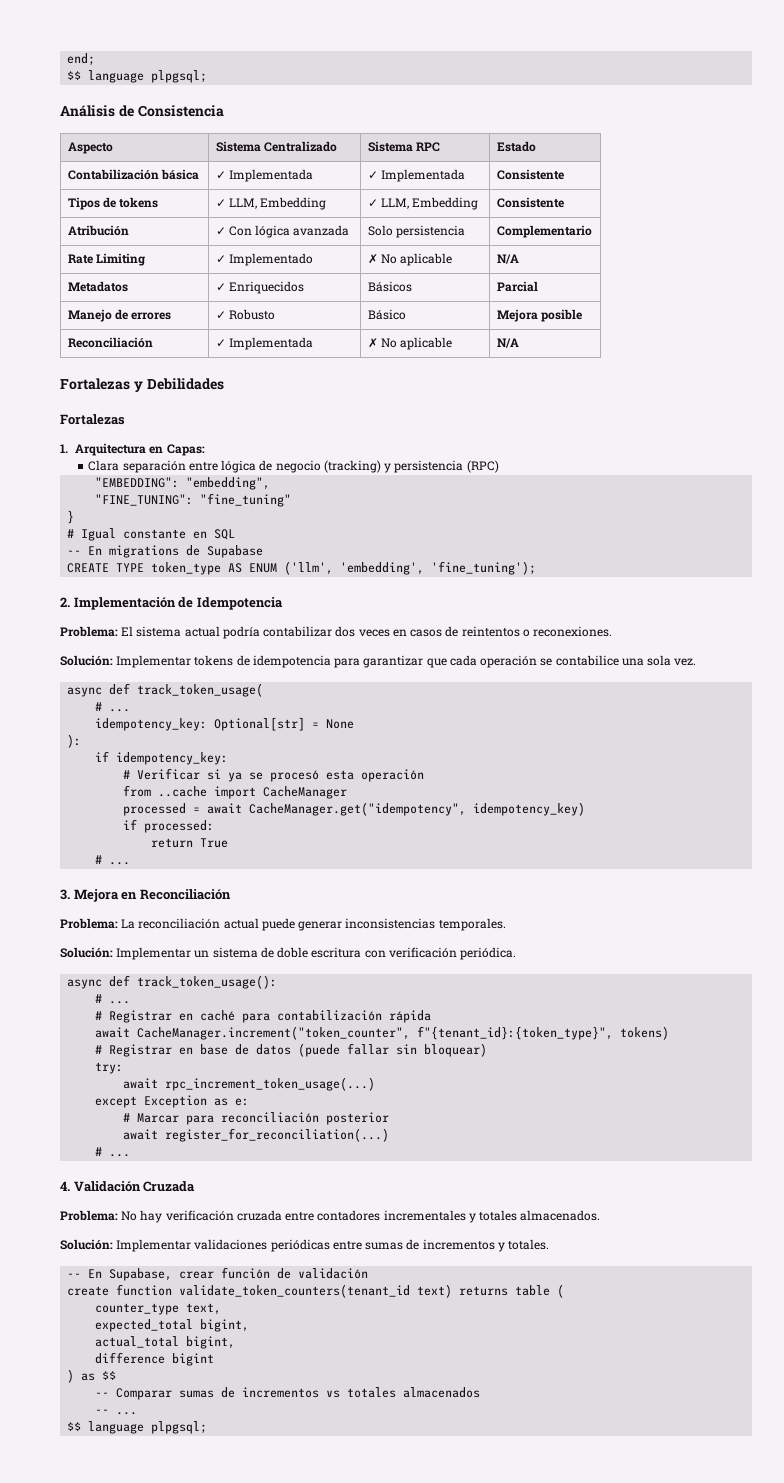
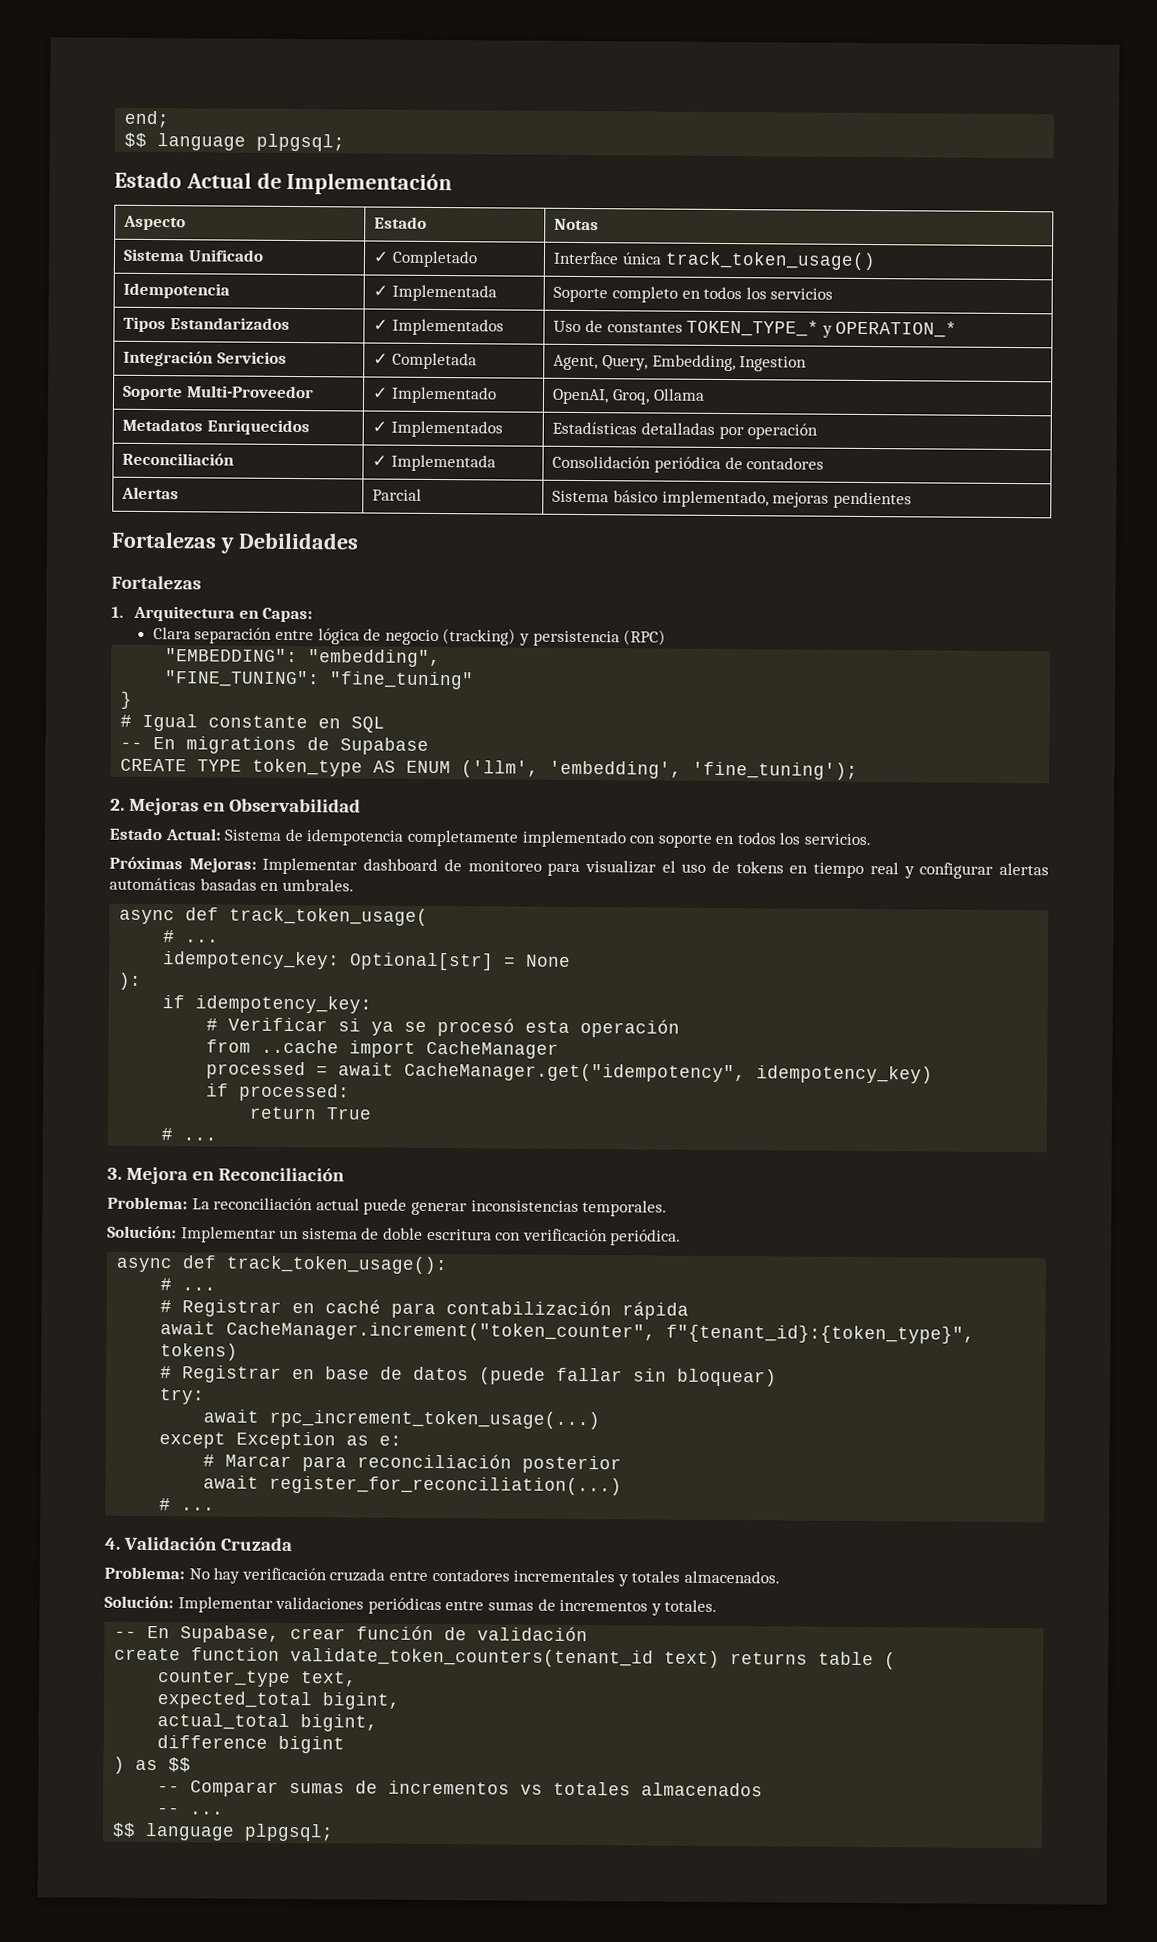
[60,105,224,117] [67,142,113,154] [215,141,337,152] [367,141,440,152] [496,141,536,152] [67,169,199,180] [215,169,313,182] [367,169,465,182] [496,169,564,180] Análisis de Consistencia // Aspecto | Sistema Centralizado | Sistema RPC | Estado // Contabilización básica | ✓ Implementada | ✓ Implementada | Consistente -> [114,171,453,196] [123,215,187,231] [374,216,428,229] [554,218,600,231] [123,248,265,262] [373,250,479,268] [553,251,876,271] [123,282,231,299] [373,284,498,302] [553,286,834,303] Estado Actual de Implementación // Aspecto | Estado | Notas // Sistema Unificado | ✓ Completado | Interface única track_token_usage() // Idempotencia | ✓ Implementada | Soporte completo en todos los servicios
[102,197,159,208] [215,197,327,210] [367,197,479,210] [496,197,564,208] [67,225,129,236] [215,225,350,238] [367,225,465,238] [496,225,592,238] [67,253,145,266] [215,253,313,266] [367,253,453,266] [496,254,519,264] de tokens | ✓ LLM, Embedding | ✓ LLM, Embedding | Consistente // Atribución | ✓ Con lógica avanzada | Solo persistencia | Complementario // Rate Limiting | ✓ Implementado | ✗ No aplicable | N/A -> [170,317,291,330] [373,318,505,336] [553,319,958,338] [123,350,288,367] [373,352,478,370] [553,354,808,372] [122,385,315,401] [372,386,498,404] [552,388,705,405] Estandarizados | ✓ Implementados | Uso de constantes TOKEN_TYPE_* y OPERATION_* // Integración Servicios | ✓ Completada | Agent, Query, Embedding, Ingestion // Soporte Multi-Proveedor | ✓ Implementado | OpenAI, Groq, Ollama
[215,281,304,294] [367,281,412,292] [496,281,538,292] [67,309,172,322] [215,309,275,320] [367,309,406,320] [496,309,582,322] [67,337,153,348] [215,337,313,350] [367,337,453,350] [496,338,519,348] | ✓ Enriquecidos | Básicos | Parcial // Manejo de errores | ✓ Robusto | Básico | Mejora posible // Reconciliación | ✓ Implementada | ✗ No aplicable | N/A -> [207,419,311,436] [372,420,504,438] [552,421,819,440] [122,452,235,466] [372,454,497,472] [552,455,825,473] [121,486,180,500] [372,488,423,501] [552,490,912,509] Enriquecidos | ✓ Implementados | Estadísticas detalladas por operación // Reconciliación | ✓ Implementada | Consolidación periódica de contadores // Alertas | Parcial | Sistema básico implementado, mejoras pendientes
[73,597,283,610] [60,626,613,639] [60,655,697,668] Implementación de Idempotencia // Problema: El sistema actual podría contabilizar dos veces en casos de reintentos o reconexiones. // Solución: Implementar tokens de idempotencia para garantizar que cada operación se contabilice una sola vez. -> [129,797,362,816] [109,827,872,848] [109,856,1050,879] [109,877,354,892] Mejoras en Observabilidad // Estado Actual: Sistema de idempotencia completamente implementado con soporte en todos los servicios. // Próximas Mejoras: Implementar dashboard de monitoreo para visualizar el uso de tokens en tiempo real y configurar alertas automáticas basadas en umbrales.

